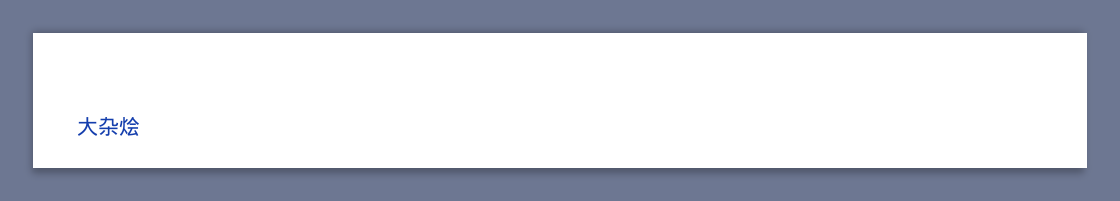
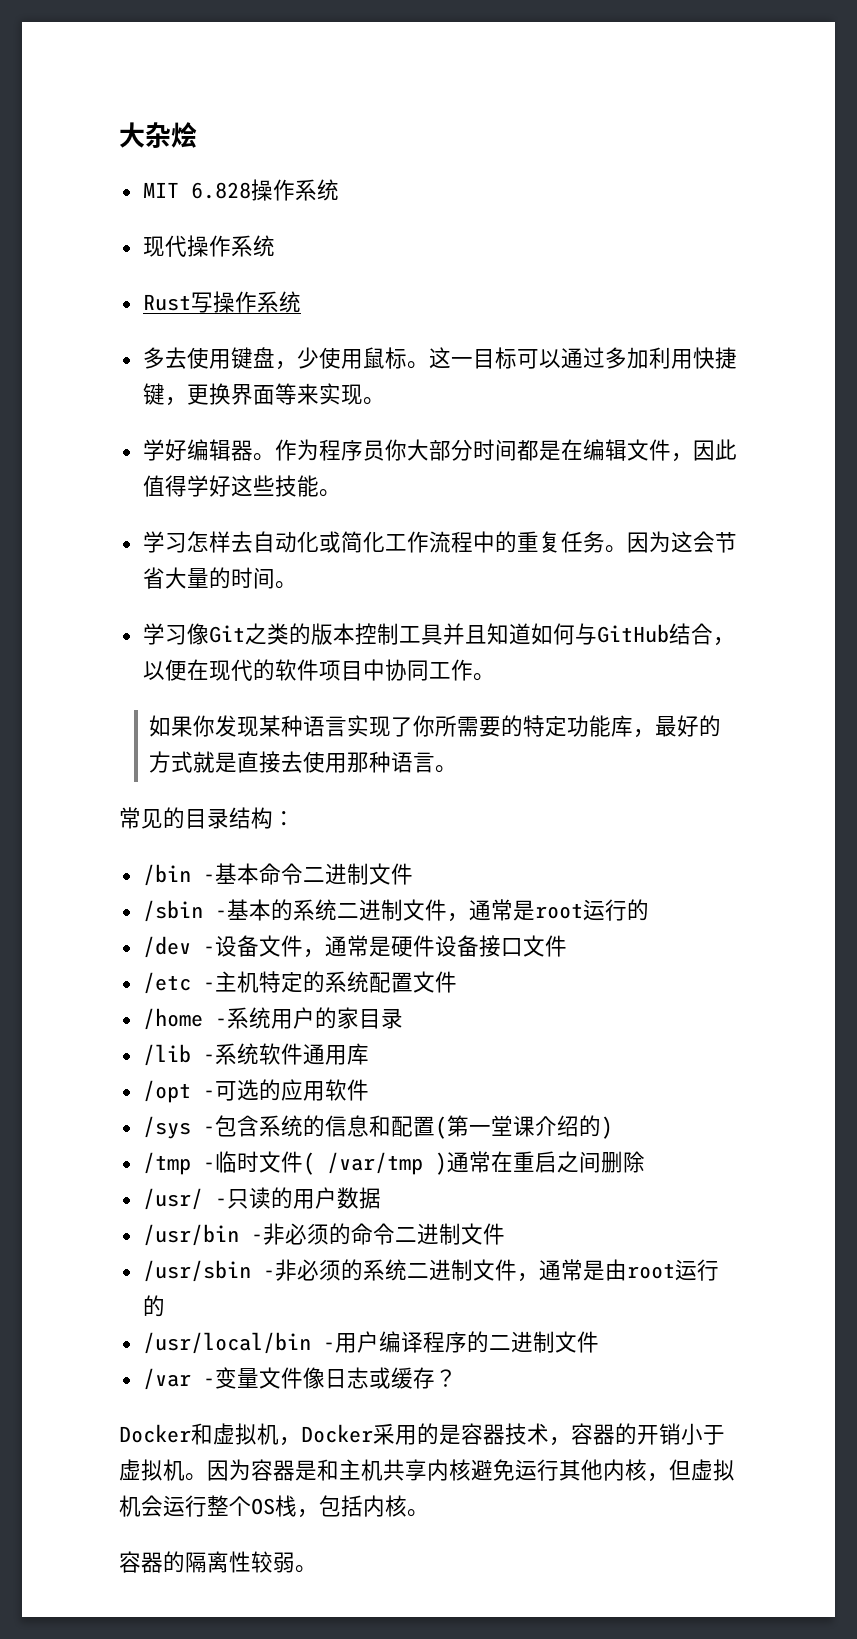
(140, 126) none -> [142,179,339,201] [142,235,275,257] [142,291,301,313] [142,347,737,370] [142,383,385,406] [142,439,737,462] [142,475,341,497] [142,531,737,553] [142,567,297,589] [142,623,735,646] [142,659,495,681] [149,715,722,738] [149,751,458,773] [119,807,295,829] [142,863,413,886] [142,899,649,922] [142,935,567,958] [142,971,457,994] [142,1007,403,1030] [142,1043,369,1066] [142,1079,369,1103] [142,1115,613,1139] [142,1151,645,1175] [142,1187,381,1210] [142,1223,505,1246] [142,1259,719,1282] [142,1295,165,1317] [142,1331,599,1354] [142,1367,457,1390] [119,1423,725,1446] [119,1459,735,1482] [119,1495,429,1518] [119,1551,317,1573] // MIT 6.828操作系统 // 现代操作系统 // Rust写操作系统 // 多去使用键盘，少使用鼠标。这一目标可以通过多加利用快捷键，更换界面等来实现。 // 学好编辑器。作为程序员你大部分时间都是在编辑文件，因此值得学好这些技能。 // 学习怎样去自动化或简化工作流程中的重复任务。因为这会节省大量的时间。 // 学习像Git之类的版本控制工具并且知道如何与GitHub结合，以便在现代的软件项目中协同工作。 // 如果你发现某种语言实现了你所需要的特定功能库，最好的方式就是直接去使用那种语言。 // 常见的目录结构： // /bin -基本命令二进制文件 // /sbin -基本的系统二进制文件，通常是root运行的 // /dev -设备文件，通常是硬件设备接口文件 // /etc -主机特定的系统配置文件 // /home -系统用户的家目录 // /lib -系统软件通用库 // /opt -可选的应用软件 // /sys -包含系统的信息和配置(第一堂课介绍的) // /tmp -临时文件( /var/tmp )通常在重启之间删除 // /usr/ -只读的用户数据 // /usr/bin -非必须的命令二进制文件 // /usr/sbin -非必须的系统二进制文件，通常是由root运行的 // /usr/local/bin -用户编译程序的二进制文件 // /var -变量文件像日志或缓存？ // Docker和虚拟机，Docker采用的是容器技术，容器的开销小于虚拟机。因为容器是和主机共享内核避免运行其他内核，但虚拟机会运行整个OS栈，包括内核。 // 容器的隔离性较弱。

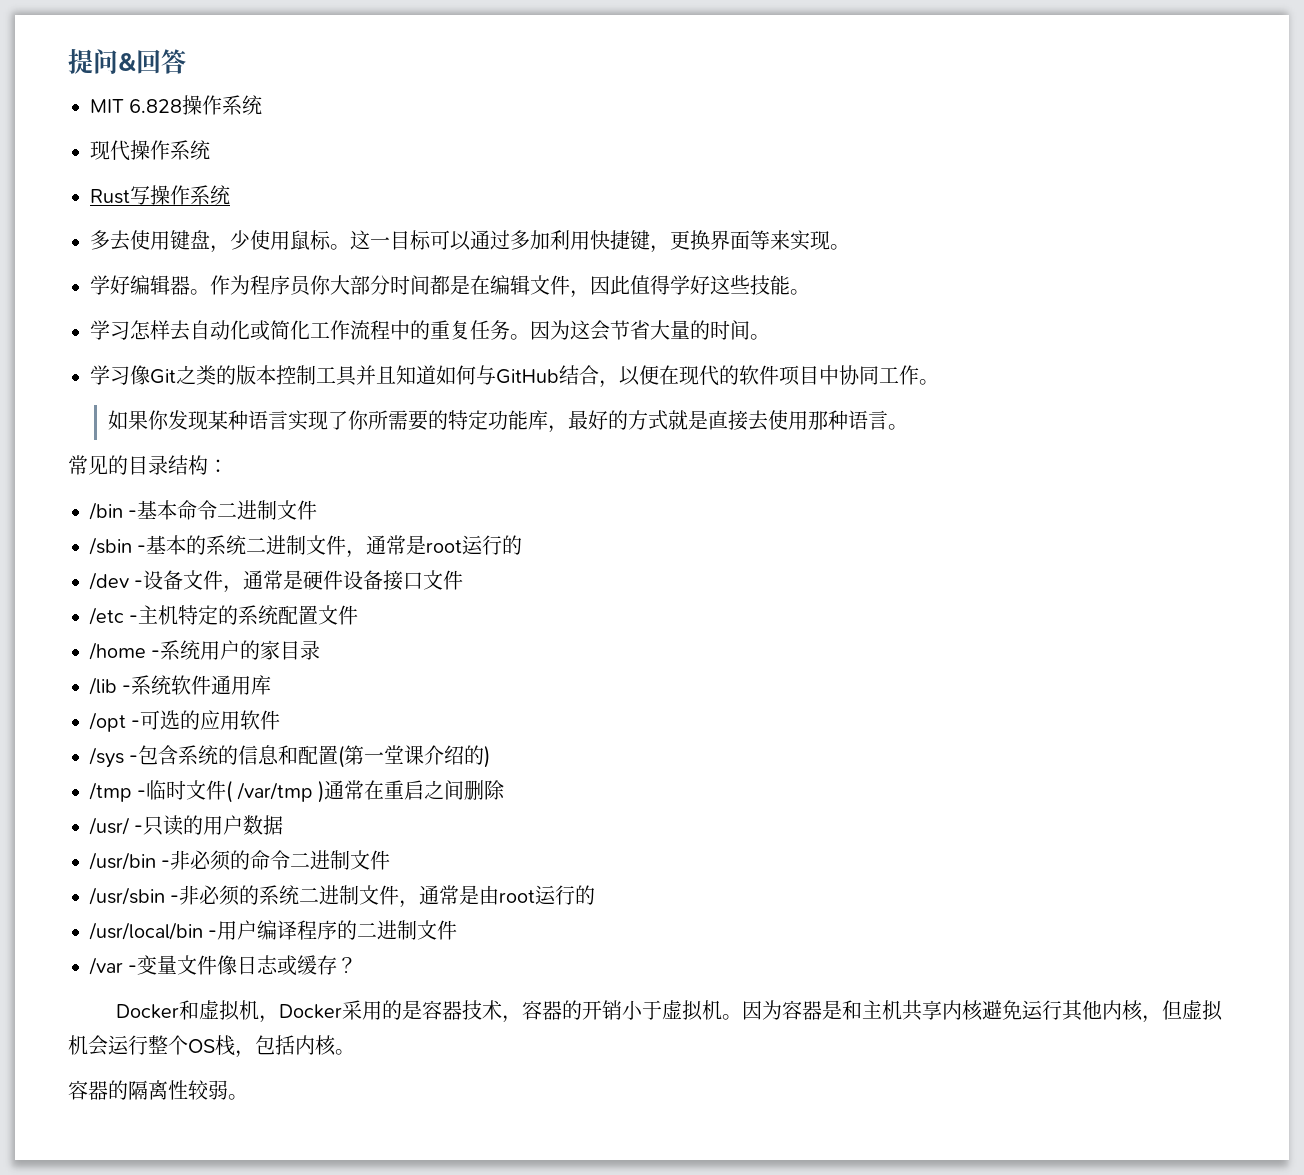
[119,122,197,148] 大杂烩 -> [68,49,186,74] 提问&回答

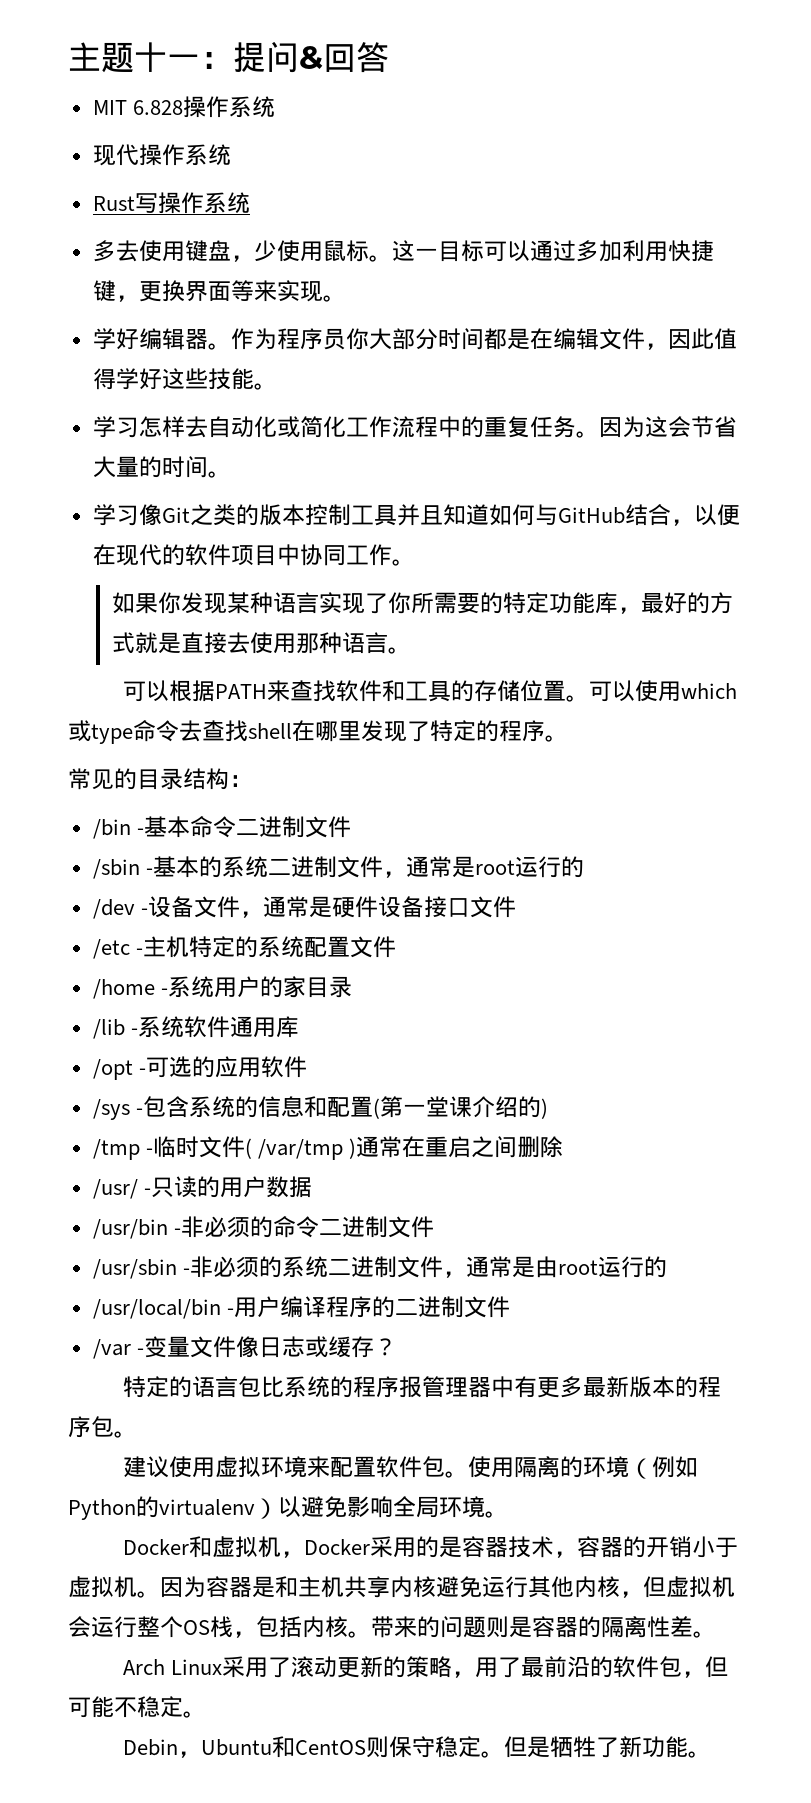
(68, 61) none -> [68,42,233,73] 主题十一：
(908, 427) none -> [122,680,737,702] [68,720,568,744] // 可以根据PATH来查找软件和工具的存储位置。可以使用which或type命令去查找shell在哪里发现了特定的程序。
(358, 965) none -> [122,1376,721,1398] [68,1416,137,1438] [122,1456,698,1479] [68,1496,508,1520] // 特定的语言包比系统的程序报管理器中有更多最新版本的程序包。 // 建议使用虚拟环境来配置软件包。使用隔离的环境（例如Python的virtualenv）以避免影响全局环境。
(355, 1052) // -> [371,1616,532,1638] 带来的问题则是
[188,1080,248,1100] 较弱。 -> [670,1616,716,1638] [122,1656,728,1678] [68,1696,206,1718] [122,1736,711,1758] 差。 // Arch Linux采用了滚动更新的策略，用了最前沿的软件包，但可能不稳定。 // Debin，Ubuntu和CentOS则保守稳定。但是牺牲了新功能。

